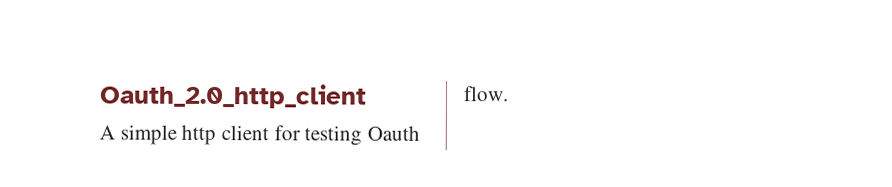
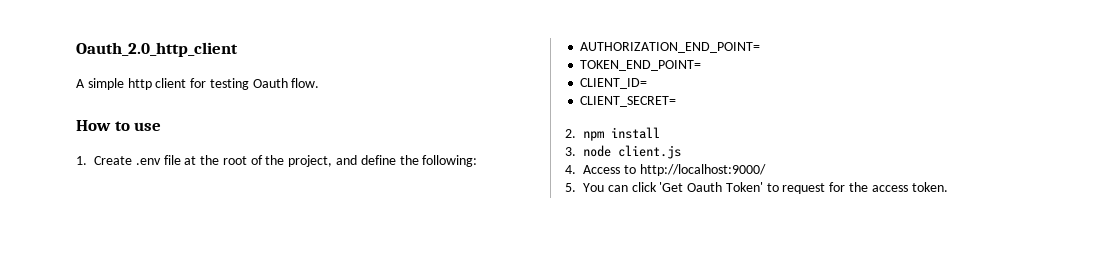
(509, 94) none -> [76,120,162,131] [76,155,478,167] [580,42,761,53] [580,60,702,71] [580,78,648,89] [580,96,677,107] [565,127,660,141] [565,145,681,159] [565,164,766,176] [565,182,948,194] // How to use // 1. Create .env file at the root of the project, and define the following: // AUTHORIZATION_END_POINT= // TOKEN_END_POINT= // CLIENT_ID= // CLIENT_SECRET= // 2. npm install // 3. node client.js // 4. Access to http://localhost:9000/ // 5. You can click 'Get Oauth Token' to request for the access token.

